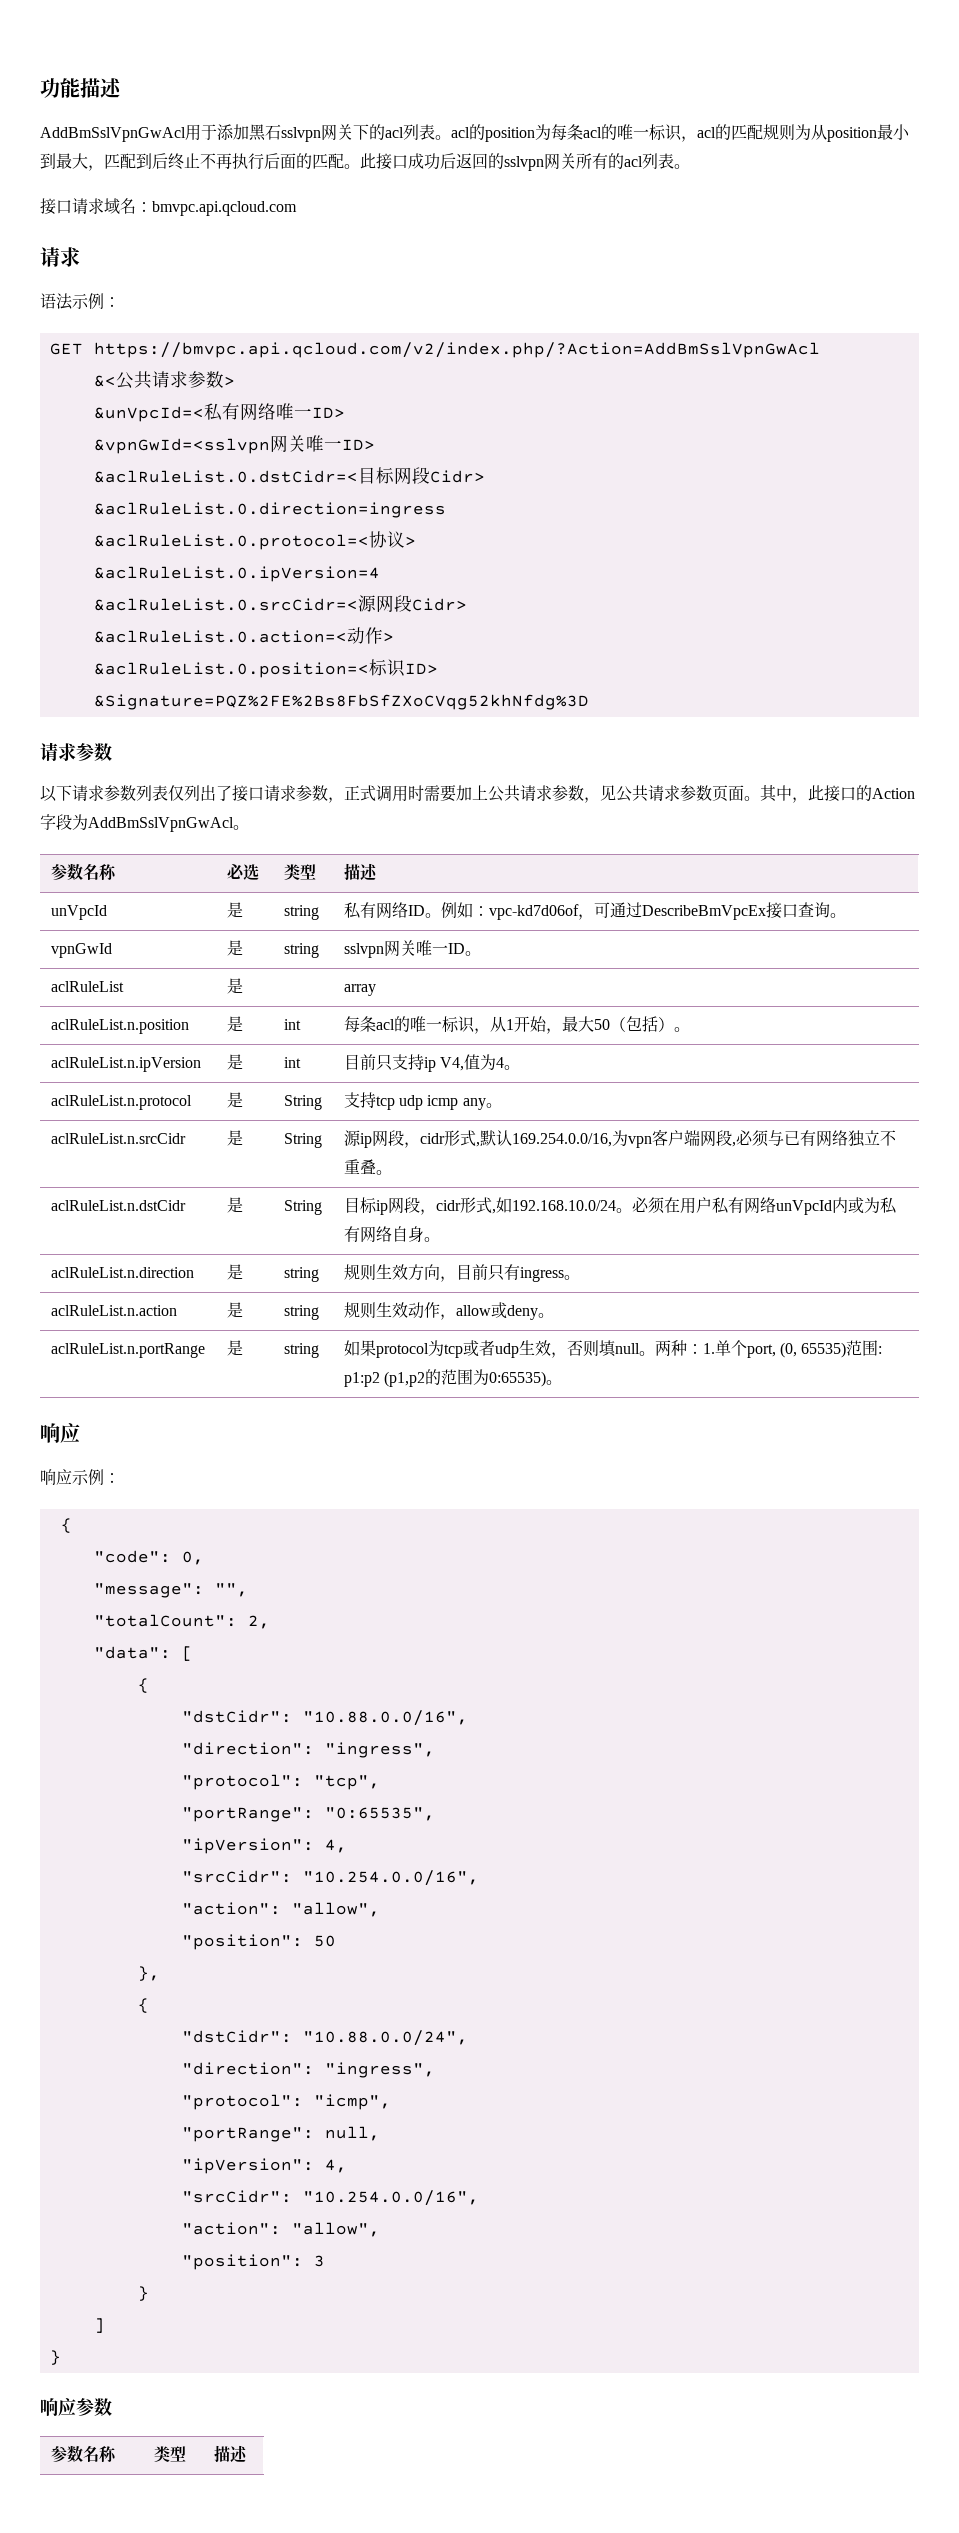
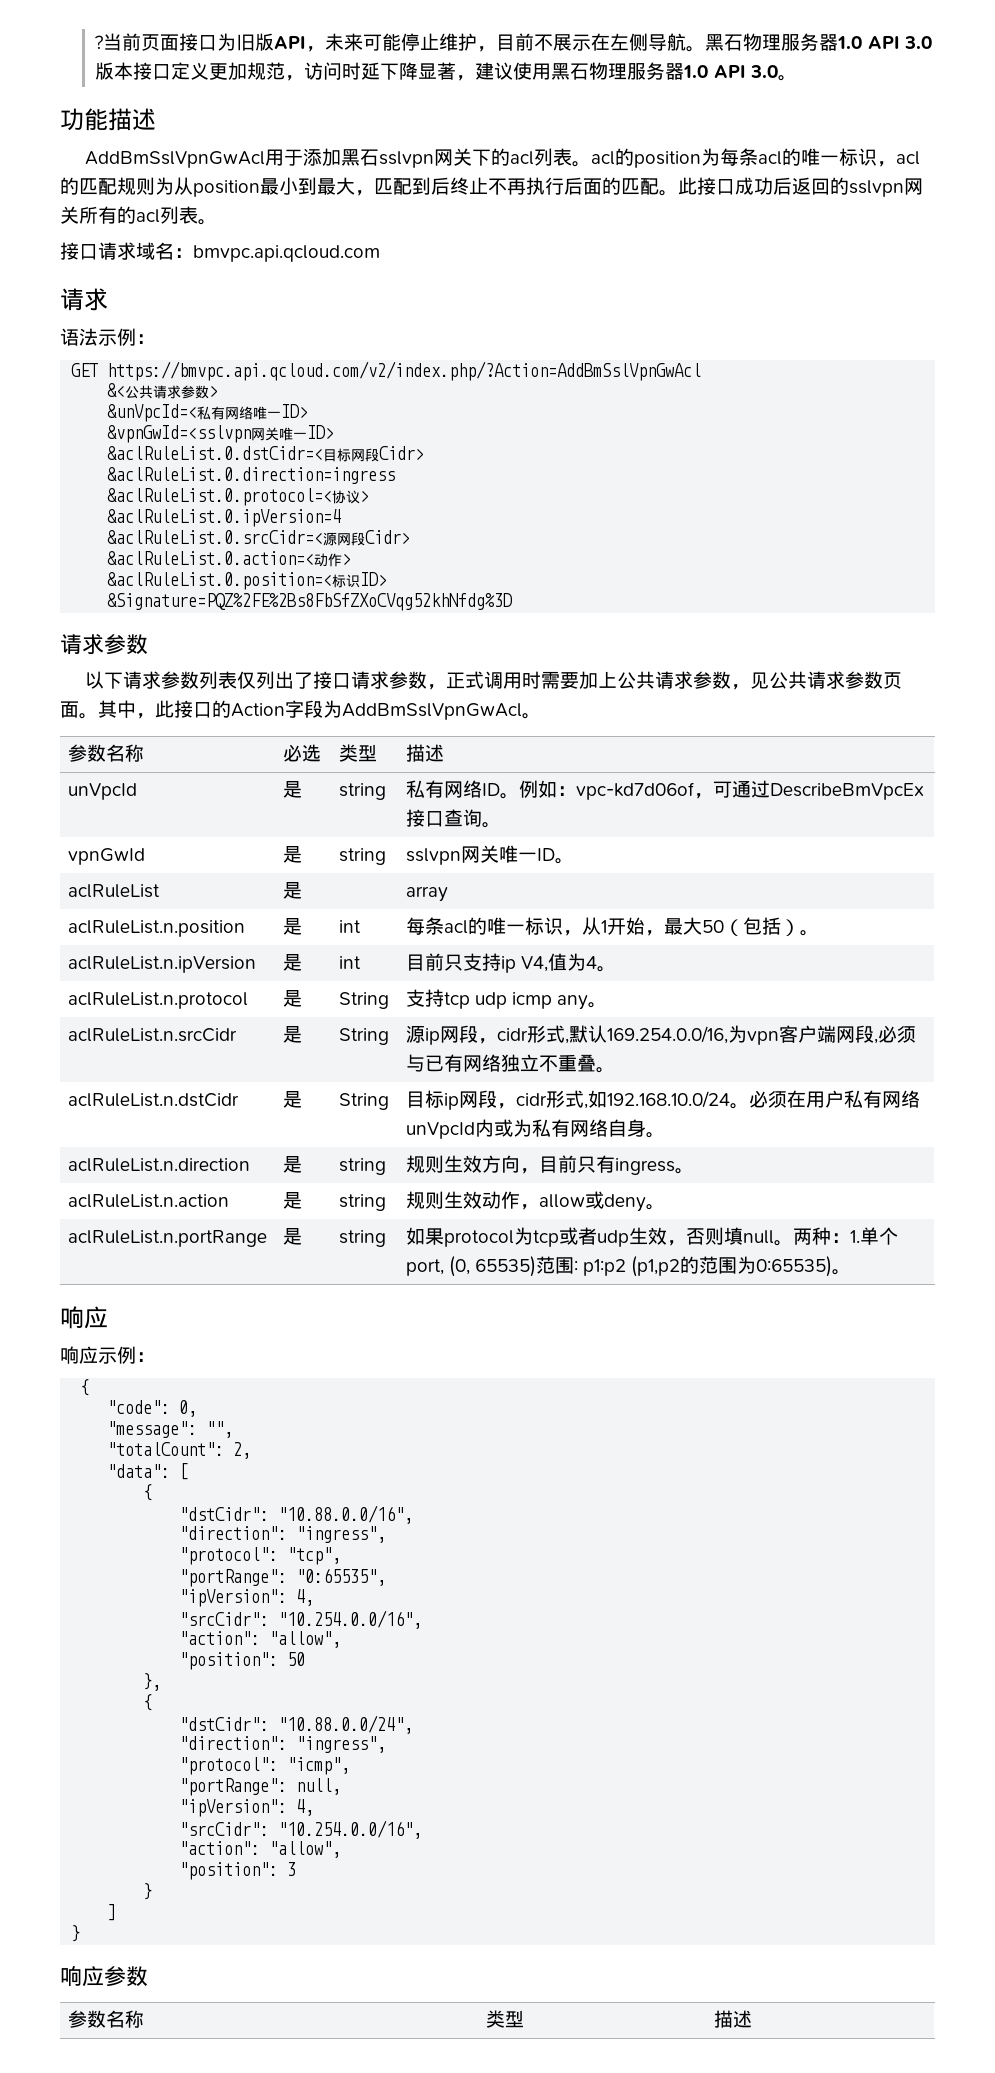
(40, 88) none -> [94,33,932,52] [95,62,797,81] ?当前页面接口为旧版API，未来可能停止维护，目前不展示在左侧导航。黑石物理服务器1.0 API 3.0版本接口定义更加规范，访问时延下降显著，建议使用黑石物理服务器1.0 API 3.0。 //

